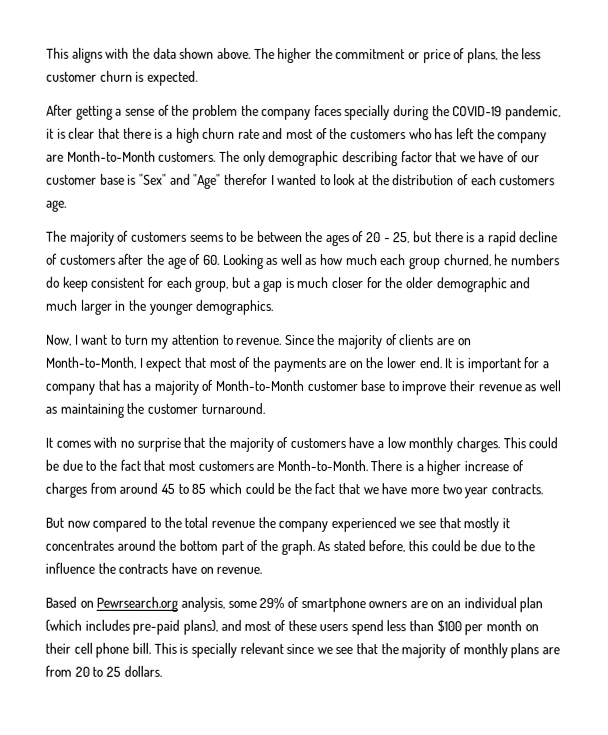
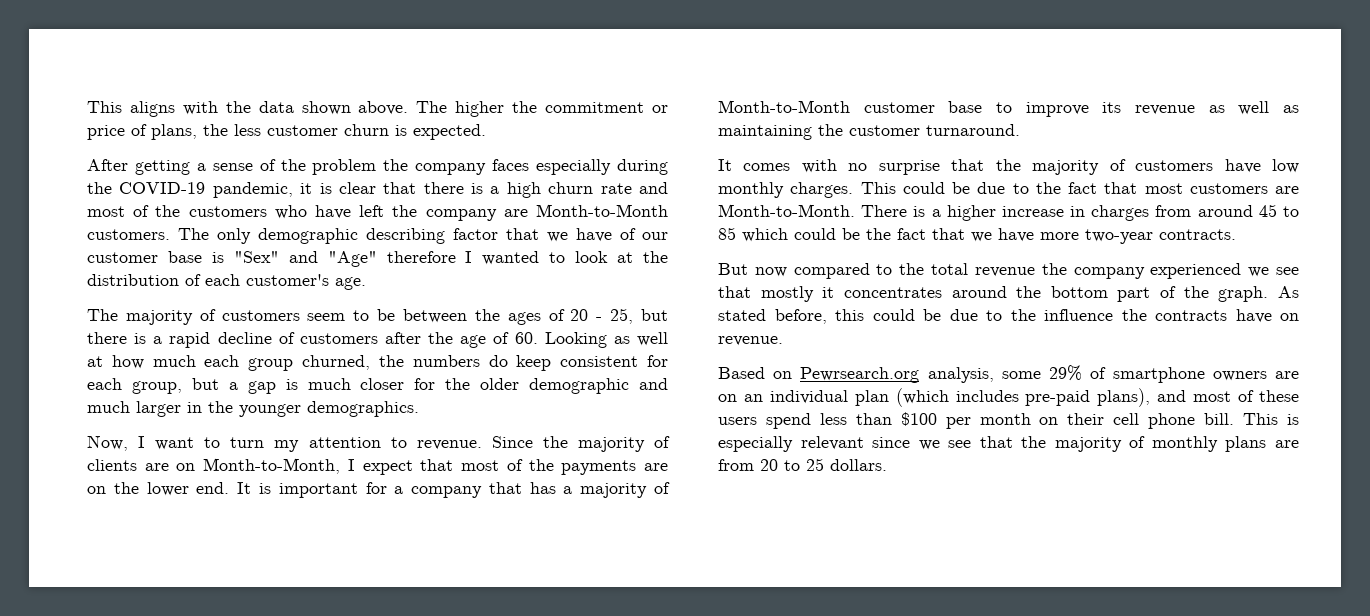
[344,105,391,121] specially -> [536,159,612,175] especially
[434,128,454,140] has -> [315,205,351,219] have
[223,173,268,185] therefor -> [386,251,456,263] therefore
[499,175,556,186] customers -> [246,274,329,286] customer's
[189,234,224,242] seems -> [307,313,346,321] seem
[305,258,318,266] as -> [87,356,103,367] at
[494,254,509,266] he -> [378,355,404,367] the
[449,380,476,392] their -> [1102,102,1122,113] its
[377,441,385,449] a -> (1261, 166) none
[511,460,524,472] of -> [1070,206,1086,217] in
[441,484,489,499] two year -> [1085,229,1153,244] two-year
[190,642,237,658] specially -> [718,436,793,452] especially

